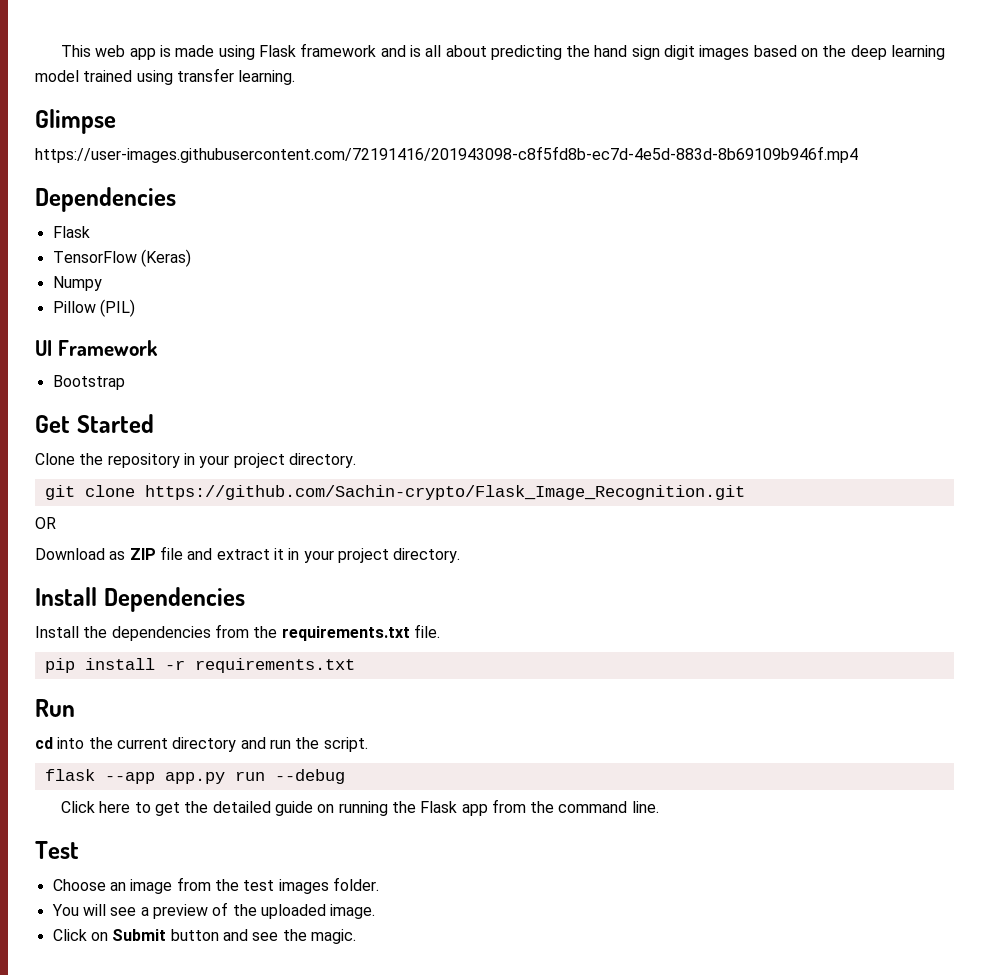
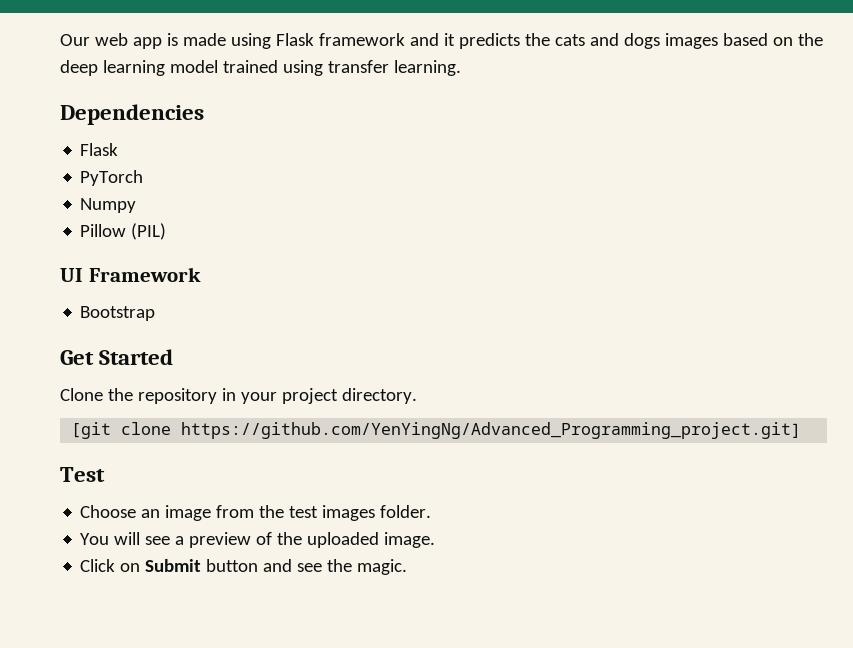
[61,45,92,57] This -> [60,34,90,46] Our
[409,45,696,60] is all about predicting the hand sign digit -> [443,33,660,49] it predicts the cats and dogs
[35,109,116,134] [35,146,858,163] // Glimpse // https://user-images.githubusercontent.com/72191416/201943098-c8f5fd8b-ec7d-4e5d-883d-8b69109b946f.mp4 -> (461, 68) none
[52,249,191,267] TensorFlow (Keras) -> [80,170,144,186] PyTorch
[44,485,745,500] [35,517,56,529] [35,546,461,563] [35,587,245,612] [35,624,440,641] [44,658,355,673] [35,699,75,717] [35,737,368,752] [44,769,345,784] [61,799,659,816] git clone https://github.com/Sachin-crypto/Flask_Image_Recognition.git // OR // Download as ZIP file and extract it in your project directory. // Install Dependencies // Install the dependencies from the requirements.txt file. // pip install -r requirements.txt // Run // cd into the current directory and run the script. // flask --app app.py run --debug // Click here to get the detailed guide on running the Flask app from the command line. -> [71,422,802,439] [git clone https://github.com/YenYingNg/Advanced_Programming_project.git]

